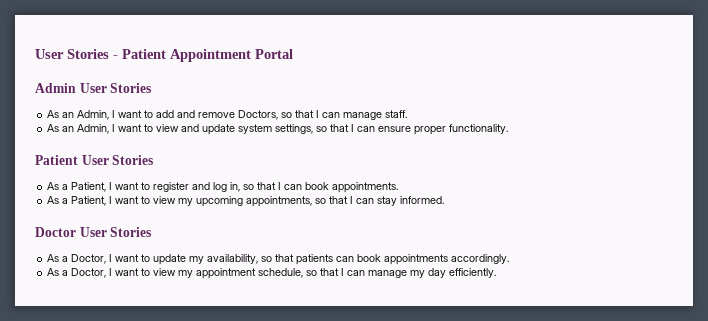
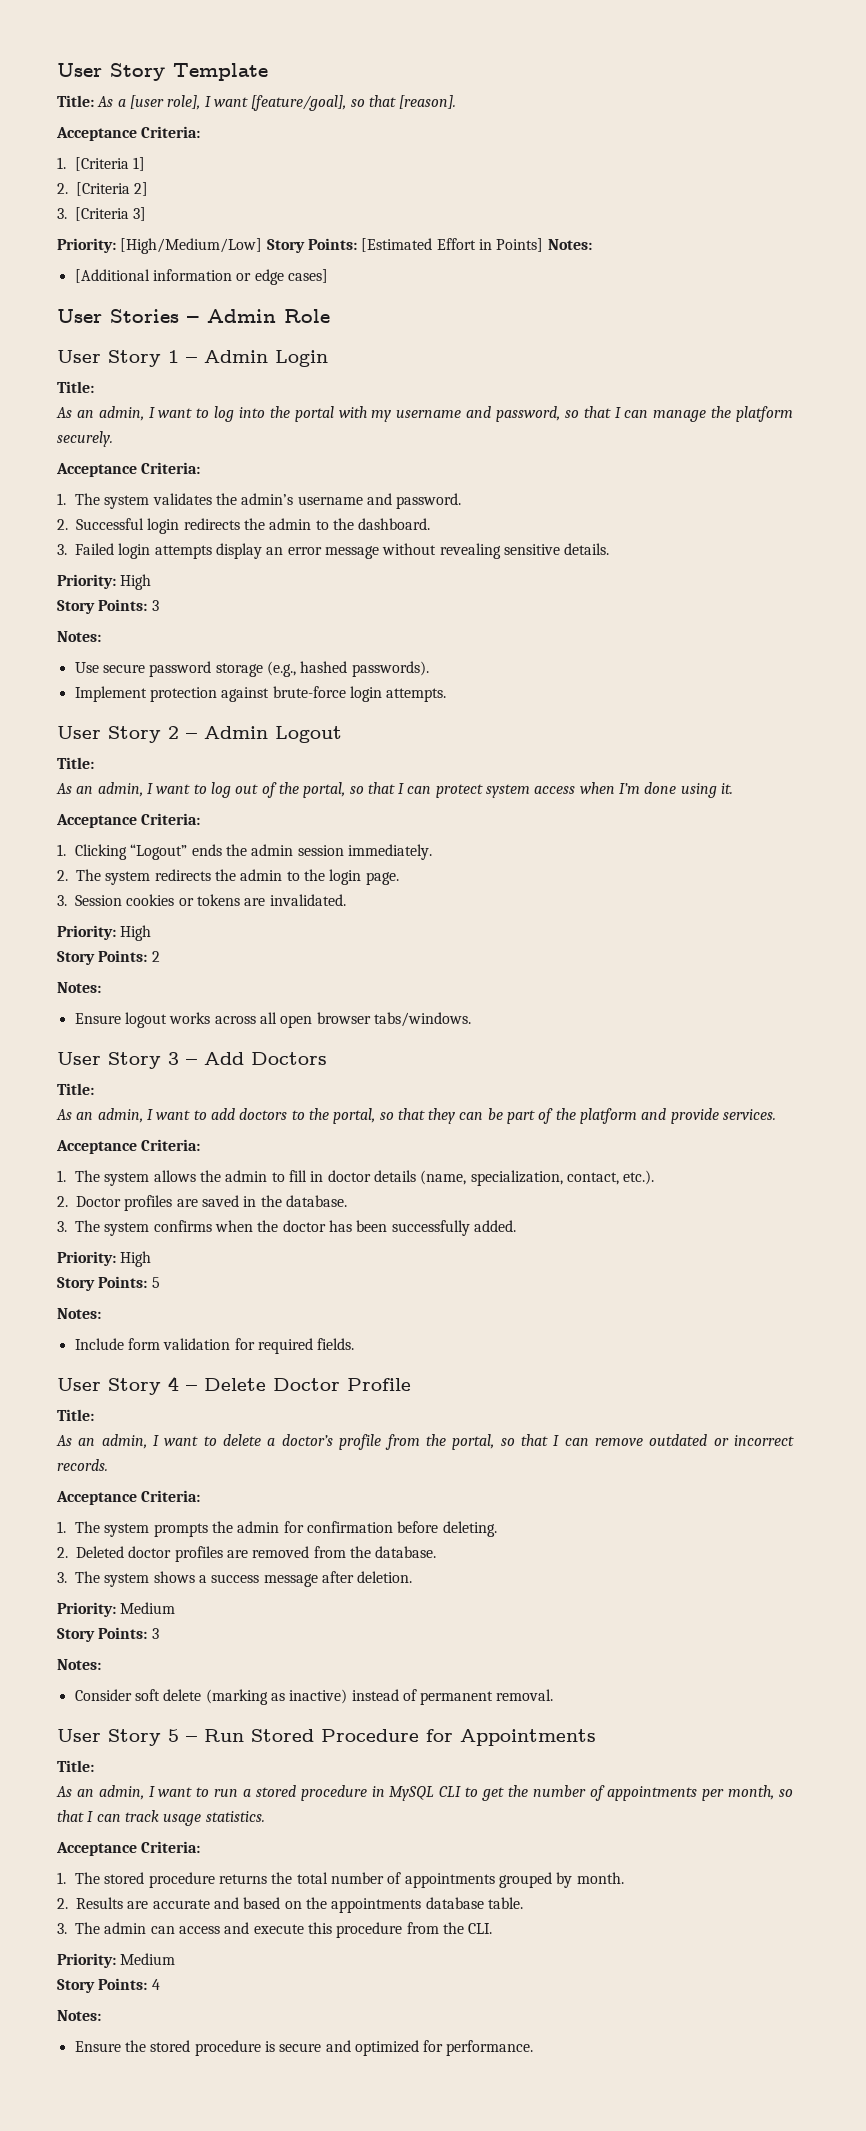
[35,49,293,62] [35,83,152,93] [47,110,408,120] [47,124,509,135] [35,155,154,165] [47,182,399,193] [47,196,445,207] [35,227,152,237] [47,254,510,265] [47,268,497,279] User Stories - Patient Appointment Portal // Admin User Stories // As an Admin, I want to add and remove Doctors, so that I can manage staff. // As an Admin, I want to view and update system settings, so that I can ensure proper functionality. // Patient User Stories // As a Patient, I want to register and log in, so that I can book appointments. // As a Patient, I want to view my upcoming appointments, so that I can stay informed. // Doctor User Stories // As a Doctor, I want to update my availability, so that patients can book appointments accordingly. // As a Doctor, I want to view my appointment schedule, so that I can manage my day efficiently. -> [57,63,268,81] [57,95,457,111] [56,126,201,141] [57,157,146,171] [57,182,149,196] [57,207,147,221] [57,238,592,254] [74,269,328,285] [57,309,330,323] [57,350,328,367] [57,381,94,393] [56,406,794,422] [57,431,113,447] [56,462,201,477] [57,493,462,509] [57,518,431,534] [57,543,610,559] [57,574,152,590] [57,599,159,614] [57,631,101,642] [74,661,429,677] [74,686,447,702] [57,726,342,743] [57,757,94,769] [56,782,734,798] [56,813,201,828] [57,844,432,860] [57,869,399,885] [57,894,346,906] [57,925,152,941] [57,950,160,965] [57,982,101,993] [74,1012,471,1028] [57,1052,327,1069] [57,1083,94,1095] [56,1108,777,1124] [56,1139,201,1154] [57,1170,655,1186] [57,1195,347,1211] [57,1220,516,1236] [57,1251,152,1267] [57,1276,160,1291] [57,1308,101,1319] [74,1338,355,1354] [57,1376,411,1395] [57,1409,94,1421] [56,1434,795,1450] [57,1459,108,1471] [56,1490,201,1505] [57,1521,497,1537] [57,1546,437,1562] [57,1571,413,1587] [57,1602,176,1617] [57,1627,159,1642] [57,1659,101,1670] [74,1689,554,1705] [57,1729,596,1746] [57,1760,94,1772] [56,1785,793,1801] [57,1810,265,1826] [56,1841,201,1856] [57,1872,624,1888] [57,1897,523,1913] [57,1922,493,1938] [57,1953,176,1968] [57,1978,160,1993] [57,2010,101,2021] [74,2040,534,2056] User Story Template // Title: As a [user role], I want [feature/goal], so that [reason]. // Acceptance Criteria: // 1. [Criteria 1] // 2. [Criteria 2] // 3. [Criteria 3] // Priority: [High/Medium/Low] Story Points: [Estimated Effort in Points] Notes: // [Additional information or edge cases] // User Stories – Admin Role // User Story 1 – Admin Login // Title: // As an admin, I want to log into the portal with my username and password, so that I can manage the platform securely. // Acceptance Criteria: // 1. The system validates the admin’s username and password. // 2. Successful login redirects the admin to the dashboard. // 3. Failed login attempts display an error message without revealing sensitive details. // Priority: High // Story Points: 3 // Notes: // Use secure password storage (e.g., hashed passwords). // Implement protection against brute-force login attempts. // User Story 2 – Admin Logout // Title: // As an admin, I want to log out of the portal, so that I can protect system access when I’m done using it. // Acceptance Criteria: // 1. Clicking “Logout” ends the admin session immediately. // 2. The system redirects the admin to the login page. // 3. Session cookies or tokens are invalidated. // Priority: High // Story Points: 2 // Notes: // Ensure logout works across all open browser tabs/windows. // User Story 3 – Add Doctors // Title: // As an admin, I want to add doctors to the portal, so that they can be part of the platform and provide services. // Acceptance Criteria: // 1. The system allows the admin to fill in doctor details (name, specialization, contact, etc.). // 2. Doctor profiles are saved in the database. // 3. The system confirms when the doctor has been successfully added. // Priority: High // Story Points: 5 // Notes: // Include form validation for required fields. // User Story 4 – Delete Doctor Profile // Title: // As an admin, I want to delete a doctor’s profile from the portal, so that I can remove outdated or incorrect records. // Acceptance Criteria: // 1. The system prompts the admin for confirmation before deleting. // 2. Deleted doctor profiles are removed from the database. // 3. The system shows a success message after deletion. // Priority: Medium // Story Points: 3 // Notes: // Consider soft delete (marking as inactive) instead of permanent removal. // User Story 5 – Run Stored Procedure for Appointments // Title: // As an admin, I want to run a stored procedure in MySQL CLI to get the number of appointments per month, so that I can track usage statistics. // Acceptance Criteria: // 1. The stored procedure returns the total number of appointments grouped by month. // 2. Results are accurate and based on the appointments database table. // 3. The admin can access and execute this procedure from the CLI. // Priority: Medium // Story Points: 4 // Notes: // Ensure the stored procedure is secure and optimized for performance.

